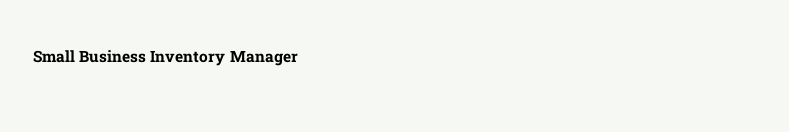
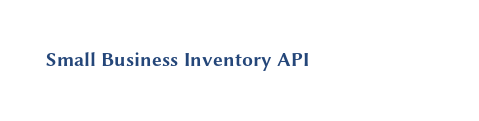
[229,50,298,66] Manager -> [276,53,309,66] API

